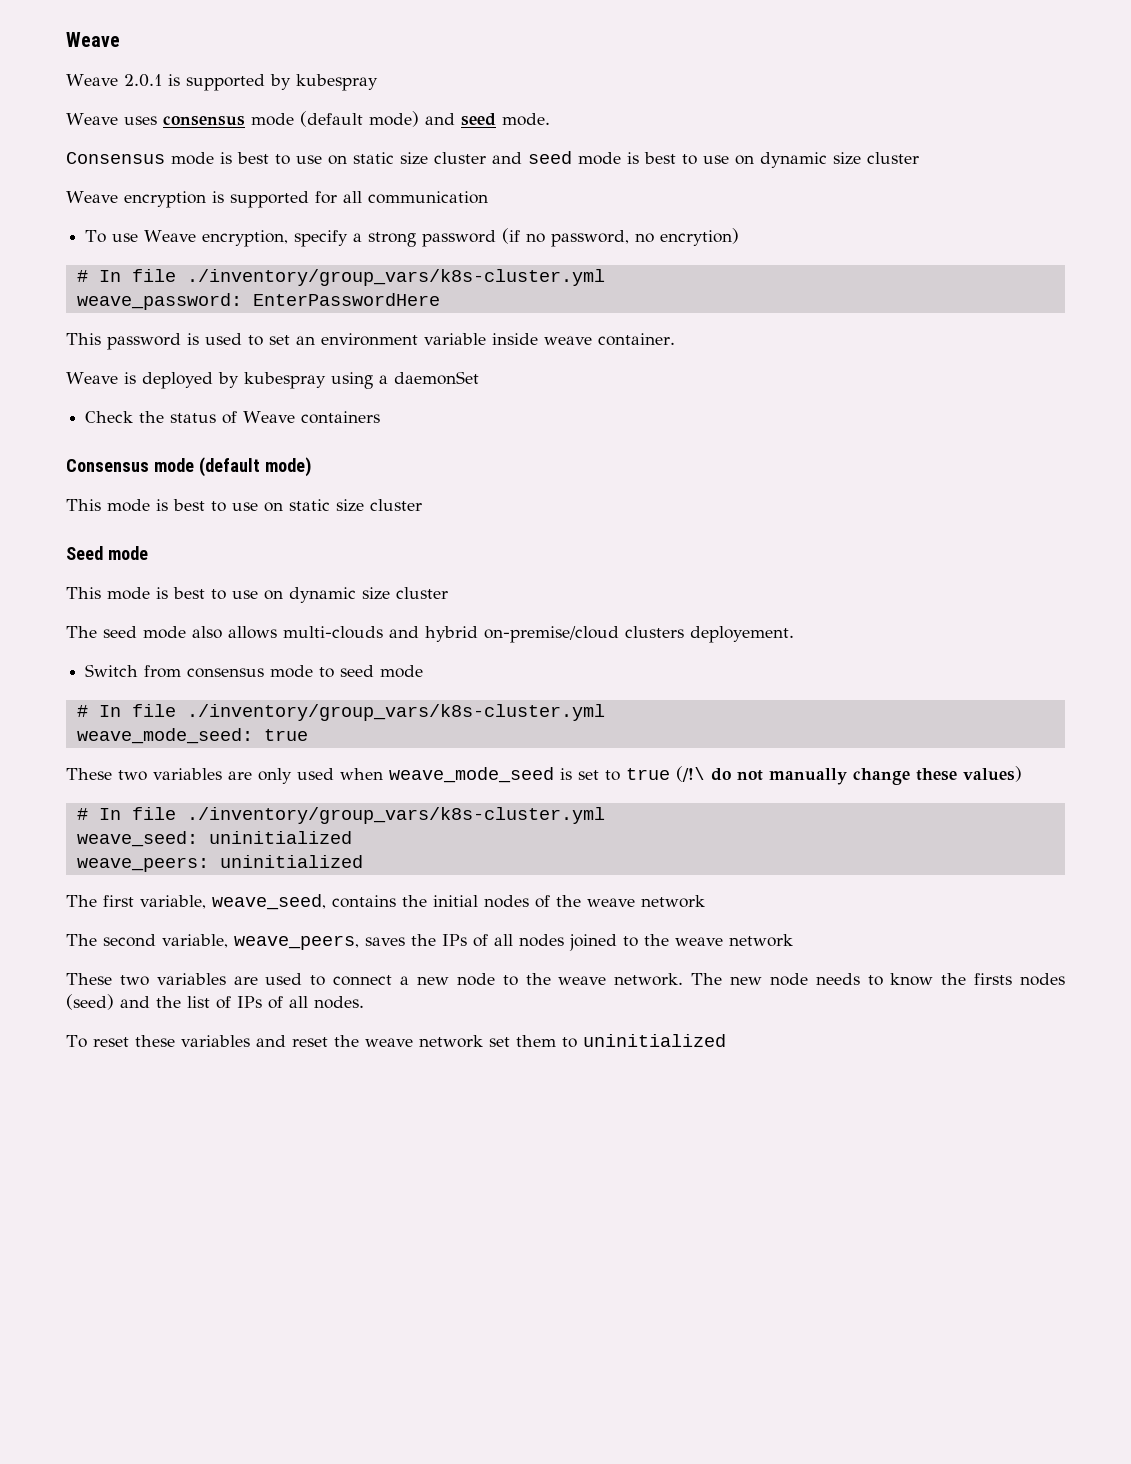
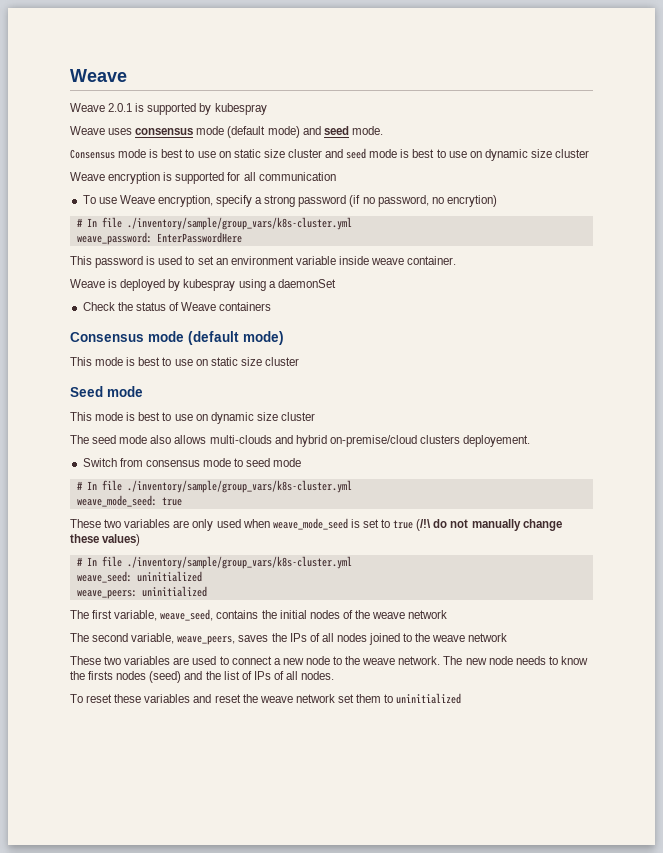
[186,269,605,286] ./inventory/group_vars/k8s-cluster.yml -> [126,217,352,230] ./inventory/sample/group_vars/k8s-cluster.yml
[186,704,605,721] ./inventory/group_vars/k8s-cluster.yml -> [126,480,352,493] ./inventory/sample/group_vars/k8s-cluster.yml
[186,807,605,824] ./inventory/group_vars/k8s-cluster.yml -> [126,556,352,569] ./inventory/sample/group_vars/k8s-cluster.yml

